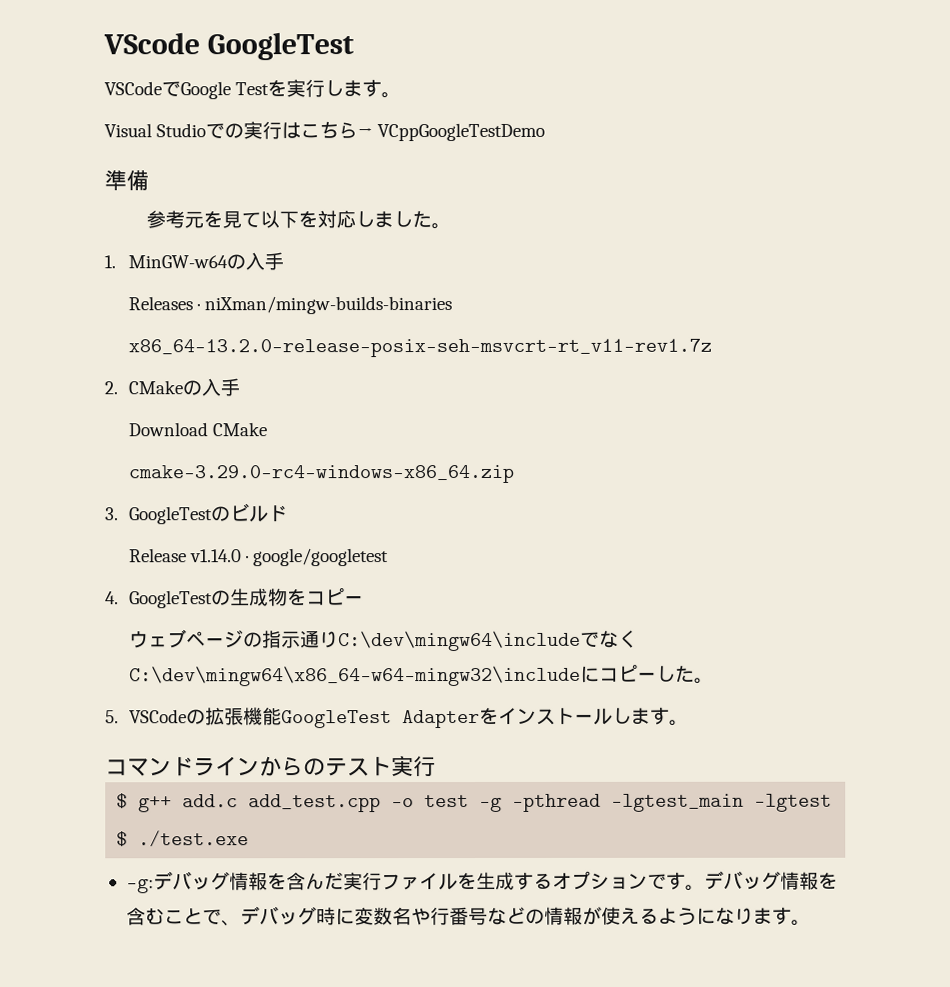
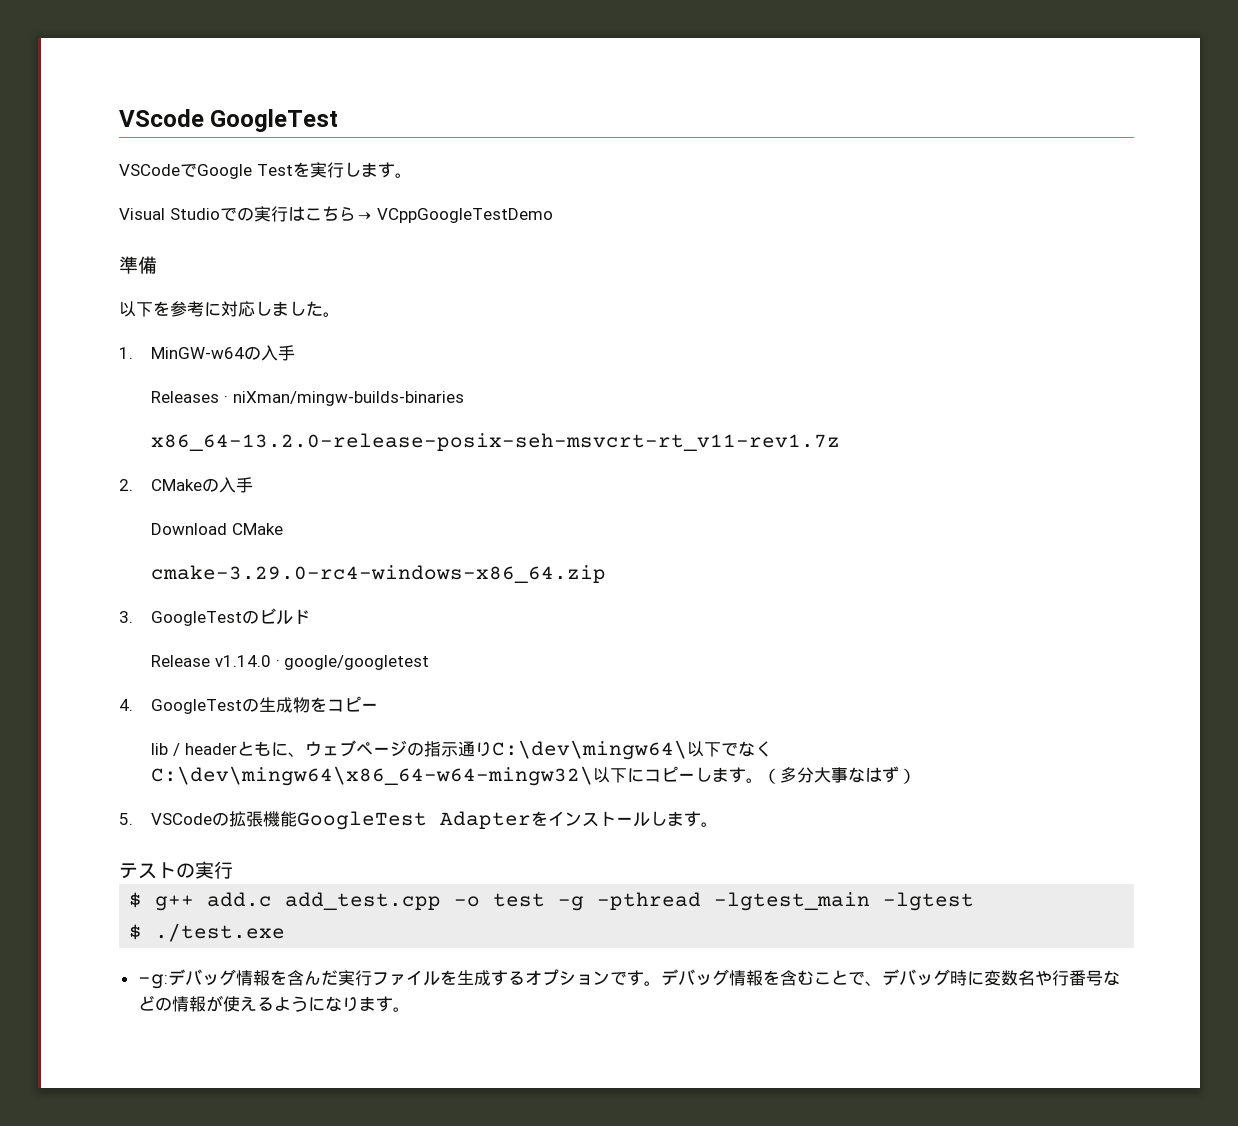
[145,210,318,229] 参考元を見て以下を -> [119,301,221,317] 以下を参考に
(364, 600) none -> [151,741,305,757] lib / headerともに、
[337,629,638,652] [128,665,581,687] C:\dev\mingw64\includeでなくC:\dev\mingw64\x86_64-w64-mingw32\include -> [491,740,772,760] [151,766,628,786] C:\dev\mingw64\以下でなくC:\dev\mingw64\x86_64-w64-mingw32\以下
[674,665,714,684] た。 -> [712,766,917,784] ます。（多分大事なはず）
[105,756,392,777] コマンドラインからのテスト -> [119,862,195,879] テストの

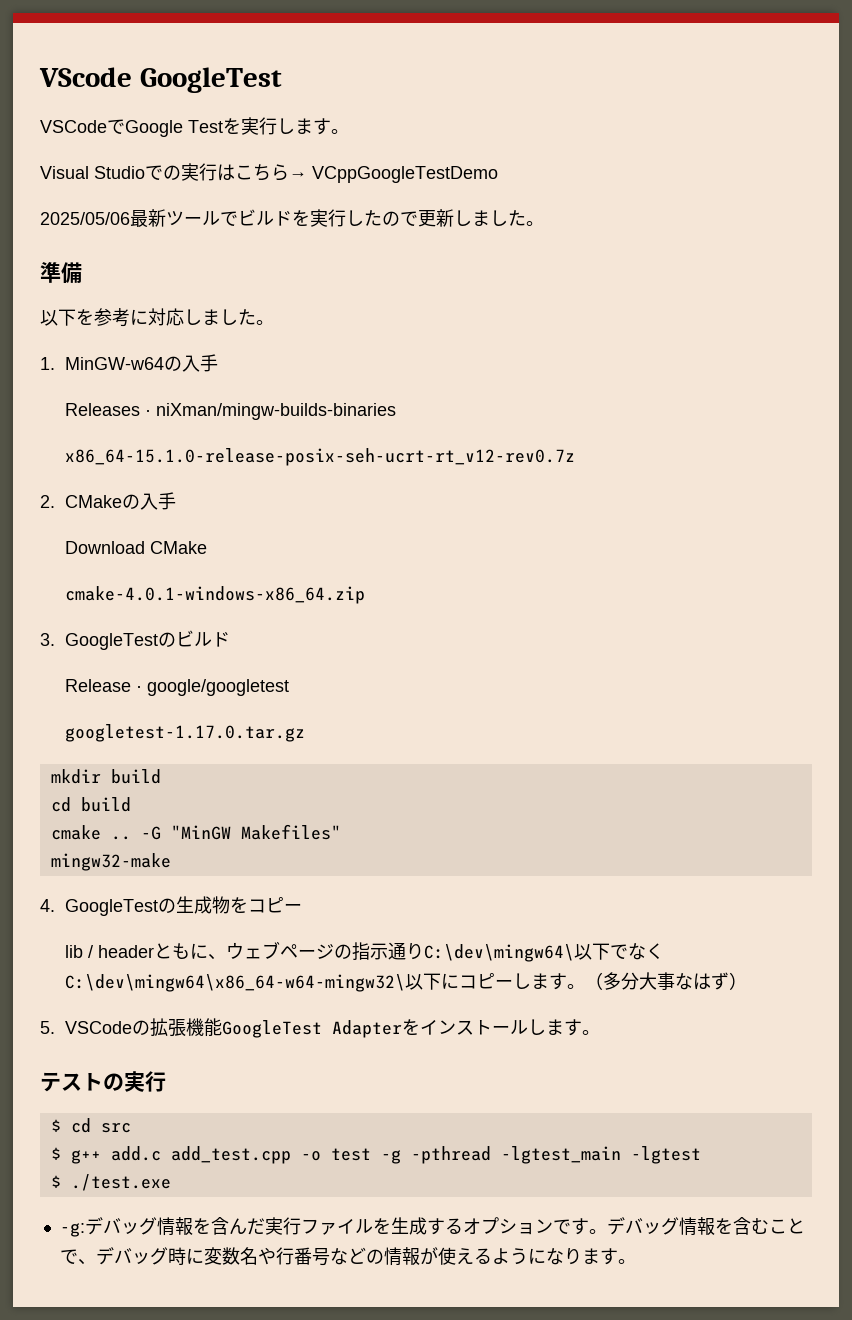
(554, 215) none -> [40,209,544,227] // 2025/05/06最新ツールでビルドを実行したので更新しました。
[151,433,841,451] x86_64-13.2.0-release-posix-seh-msvcrt-rt_v11-rev1.7z -> [64,448,575,466] x86_64-15.1.0-release-posix-seh-ucrt-rt_v12-rev0.7z
[151,565,607,583] cmake-3.29.0-rc4-windows-x86_64.zip -> [64,586,365,604] cmake-4.0.1-windows-x86_64.zip
[214,655,271,667] v1.14.0 -> (131, 685) none
(430, 662) none -> [64,724,305,742] [50,769,161,784] [50,797,131,812] [50,824,341,840] [50,853,171,871] // googletest-1.17.0.tar.gz // mkdir build // cd build // cmake .. -G "MinGW Makefiles" // mingw32-make
(233, 870) none -> [50,1118,131,1133] // $ cd src

